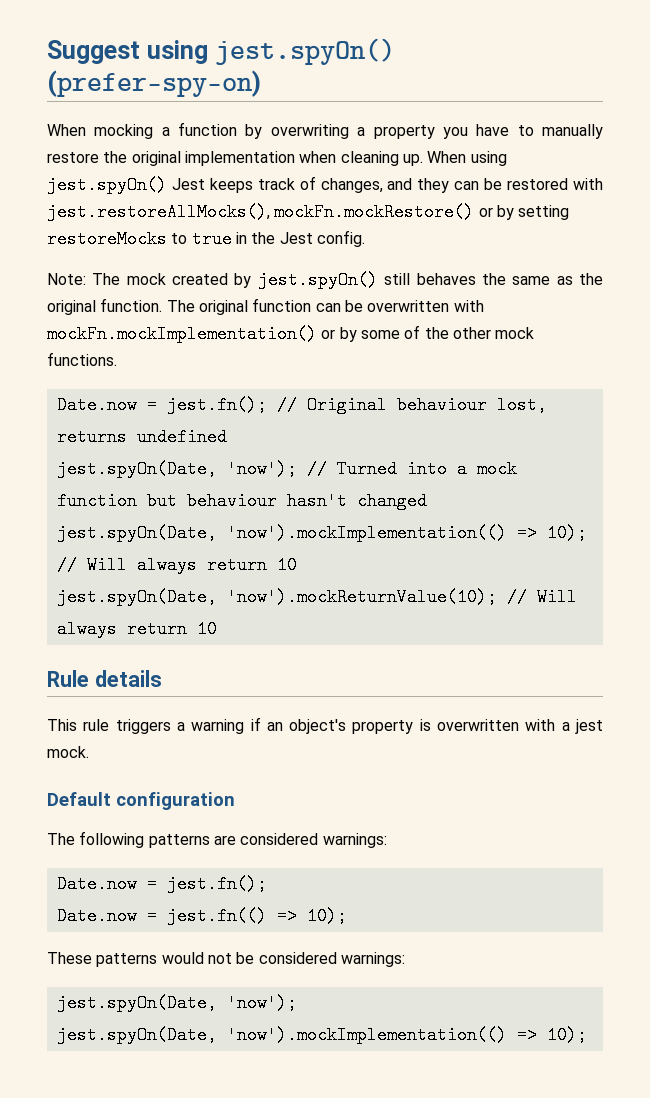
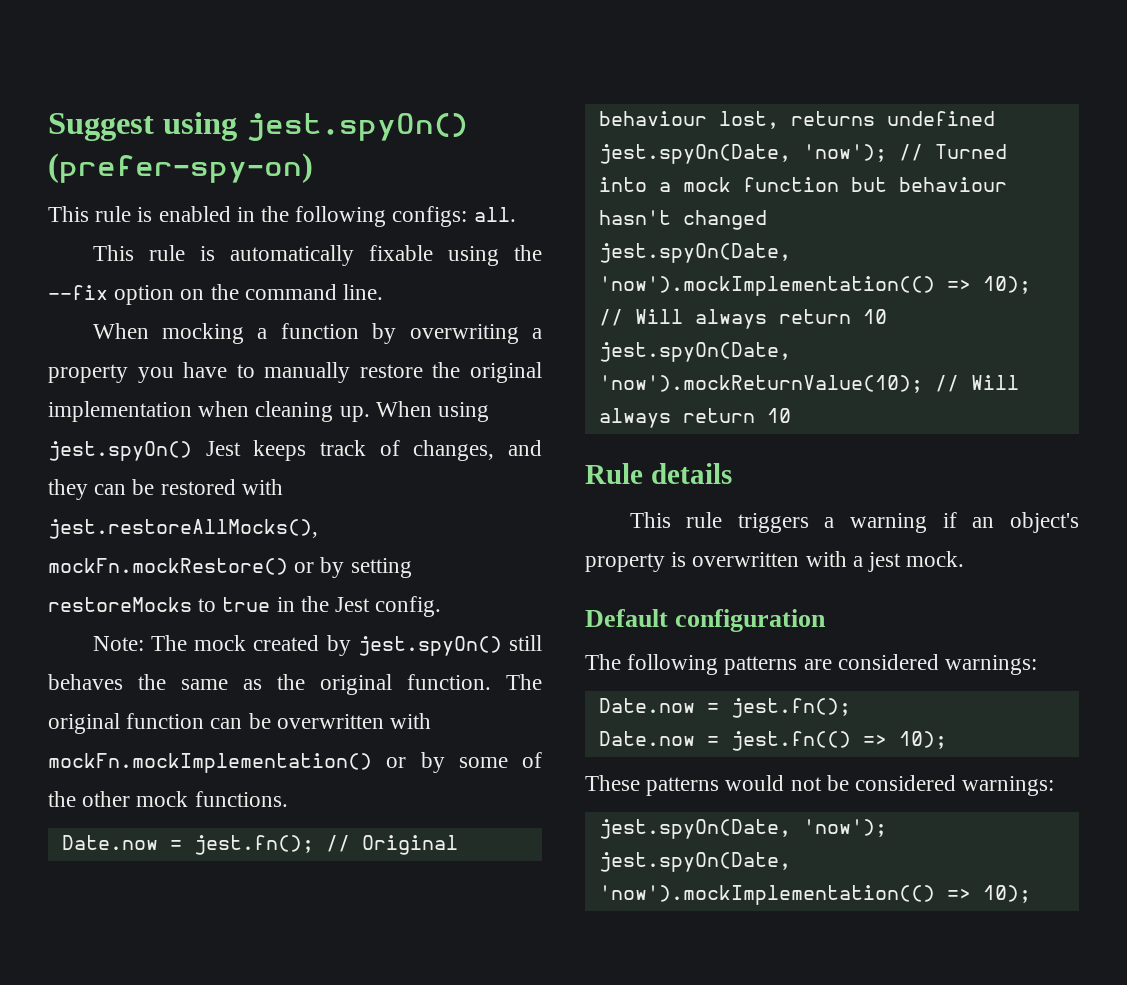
(261, 83) none -> [48,206,516,227] [92,245,542,266] [48,284,384,305] // This rule is enabled in the following configs: all. // This rule is automatically fixable using the --fix option on the command line.

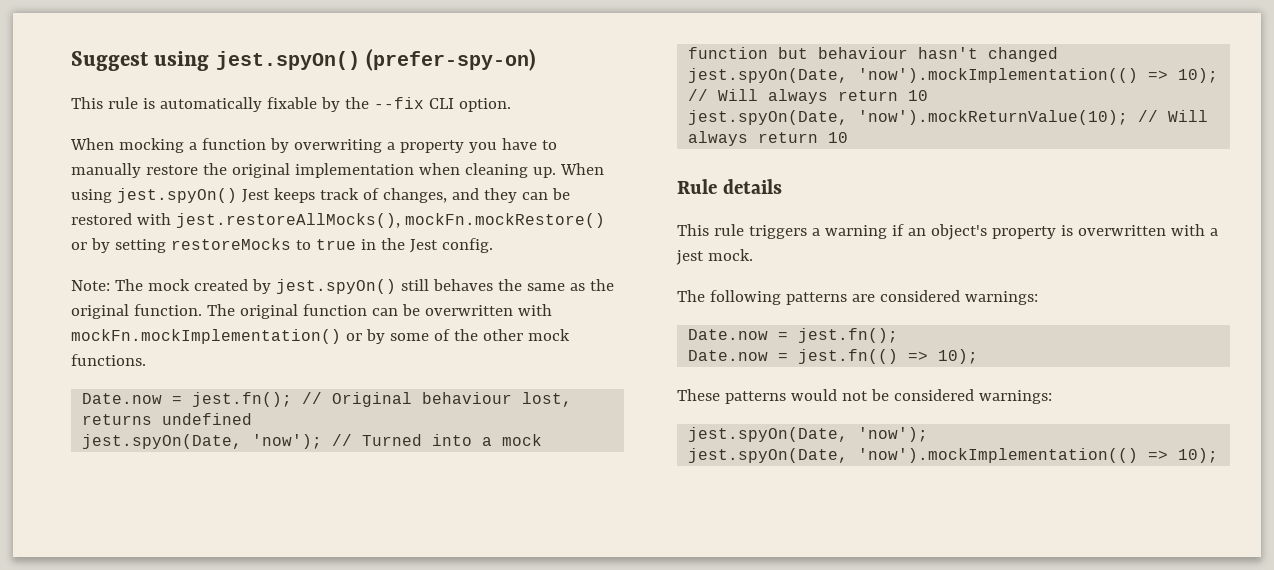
[48,206,516,227] // This rule is enabled in the following configs: all. -> (537, 60) none
[447,246,499,266] using -> [320,97,340,112] by
[114,284,384,305] option on the command line. -> [428,98,511,112] CLI option.
[585,609,827,632] // Default configuration -> (753, 255) none

